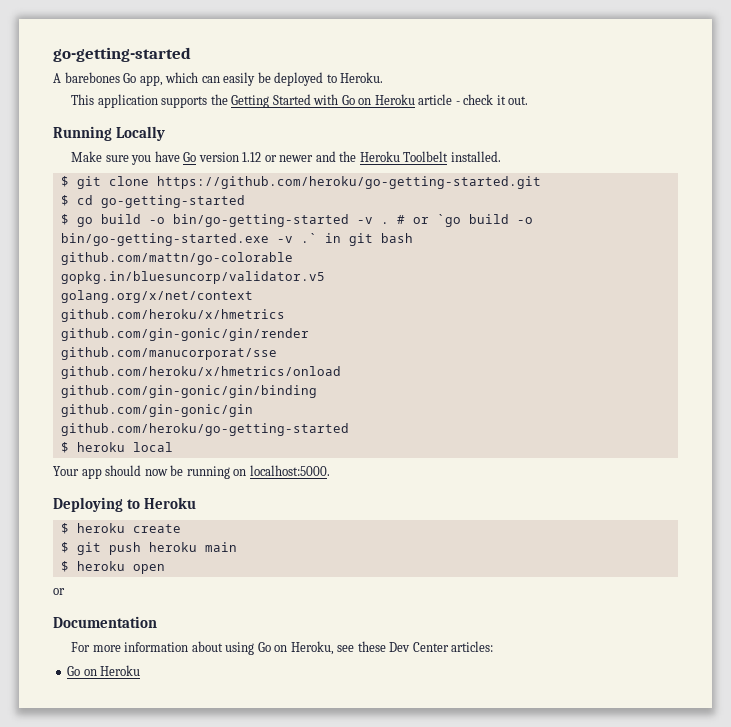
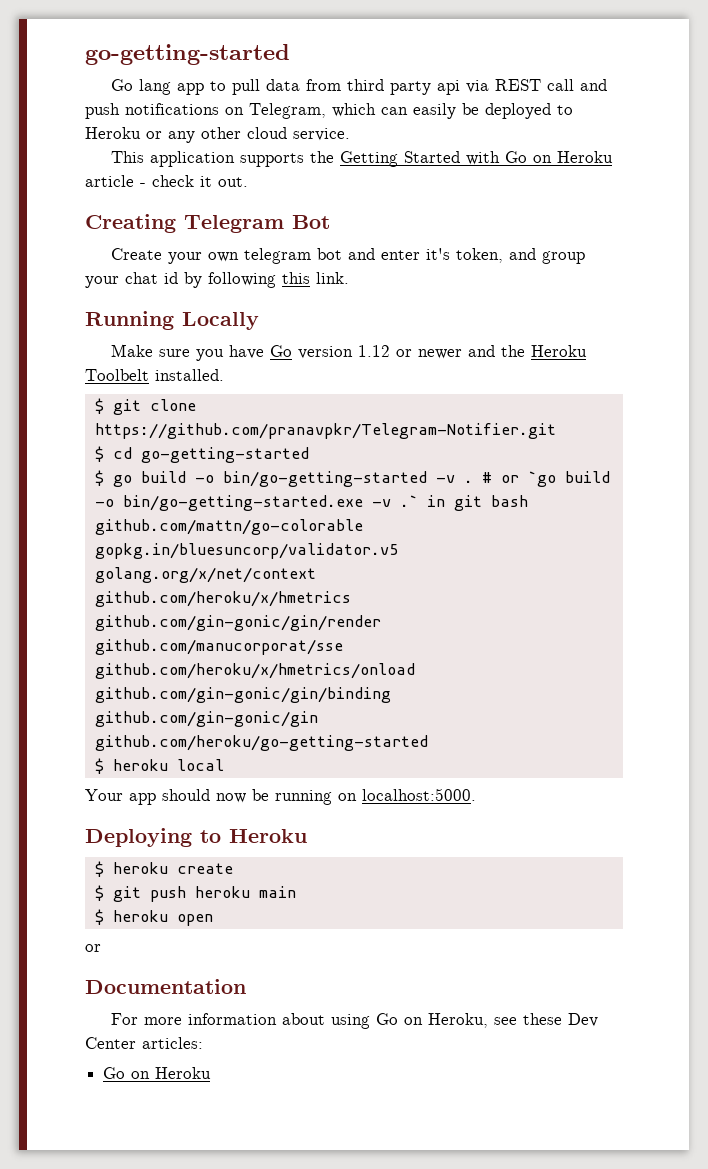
[53,47,191,62] [53,72,163,86] go-getting-started // A barebones Go app, -> [85,44,290,65] [111,79,608,95] [85,103,326,119] go-getting-started // Go lang app to pull data from third party api via REST call and push notifications on Telegram,
[340,72,384,83] Heroku. -> [85,127,350,143] Heroku or any other cloud service.
(529, 100) none -> [85,214,330,233] [111,248,586,264] [85,272,349,288] // Creating Telegram Bot // Create your own telegram bot and enter it's token, and group your chat id by following this link.
[156,176,541,189] https://github.com/heroku/go-getting-started.git -> [94,423,556,439] https://github.com/pranavpkr/Telegram-Notifier.git

